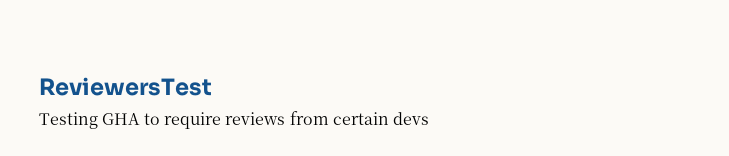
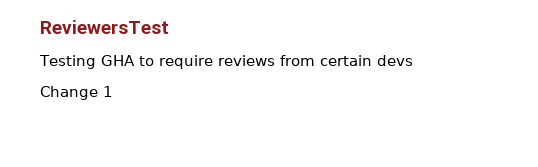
(430, 118) none -> [40,86,113,100] // Change 1

